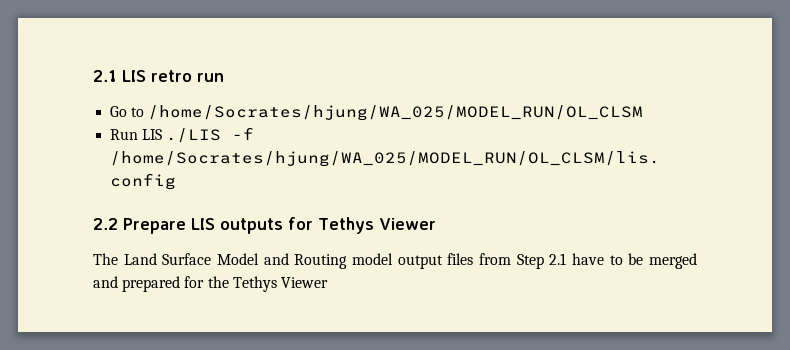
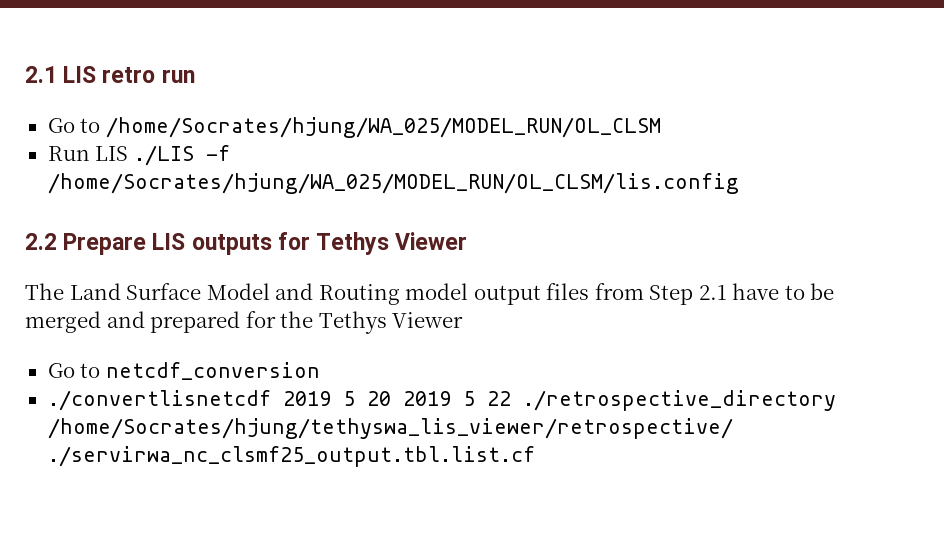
(328, 282) none -> [47,362,320,380] [47,390,836,411] [47,418,733,439] [47,446,535,467] // Go to netcdf_conversion // ./convertlisnetcdf 2019 5 20 2019 5 22 ./retrospective_directory /home/Socrates/hjung/tethyswa_lis_viewer/retrospective/ ./servirwa_nc_clsmf25_output.tbl.list.cf

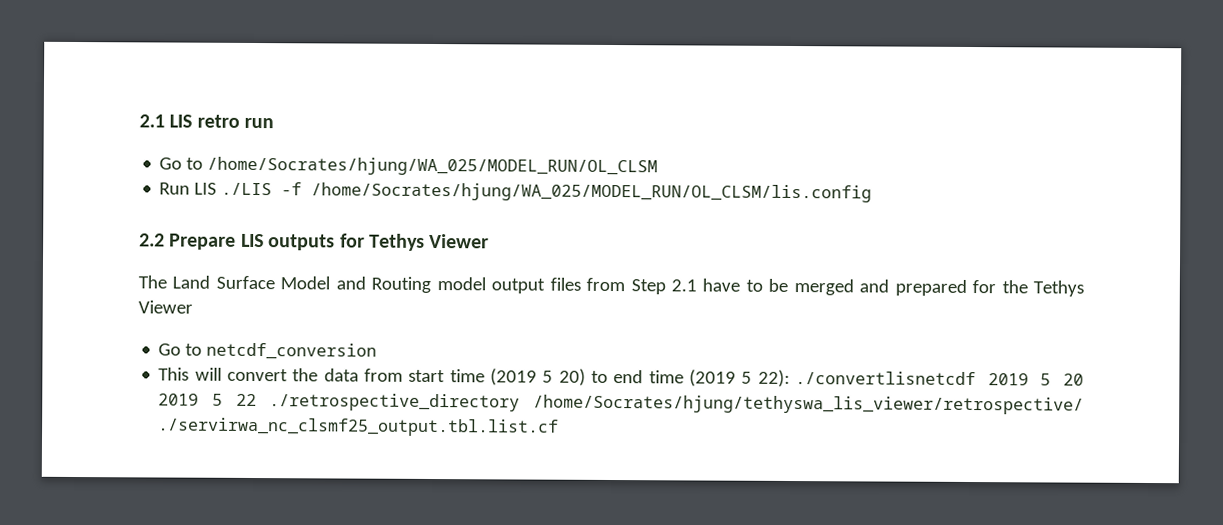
(320, 371) none -> [158,367,790,387] This will convert the data from start time (2019 5 20) to end time (2019 5 22):

